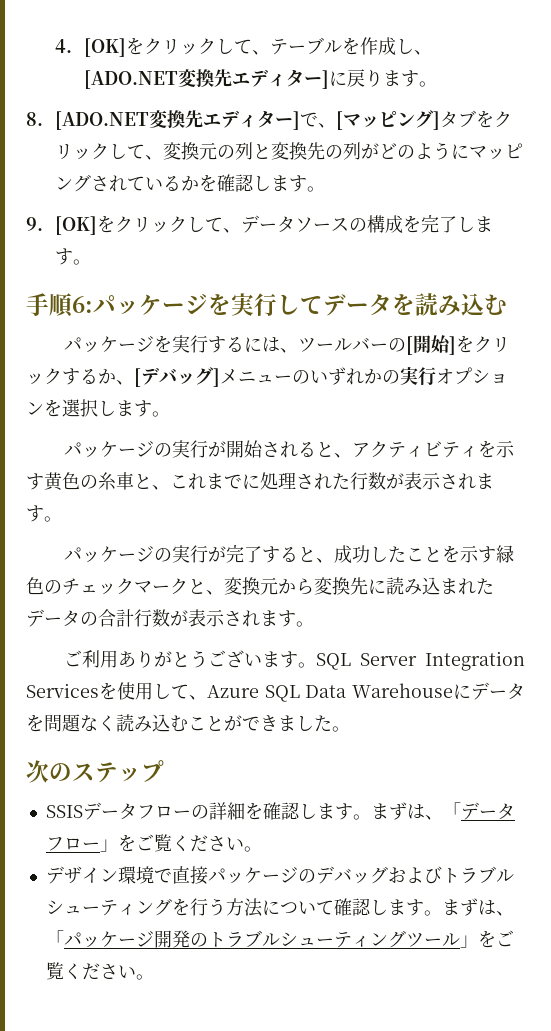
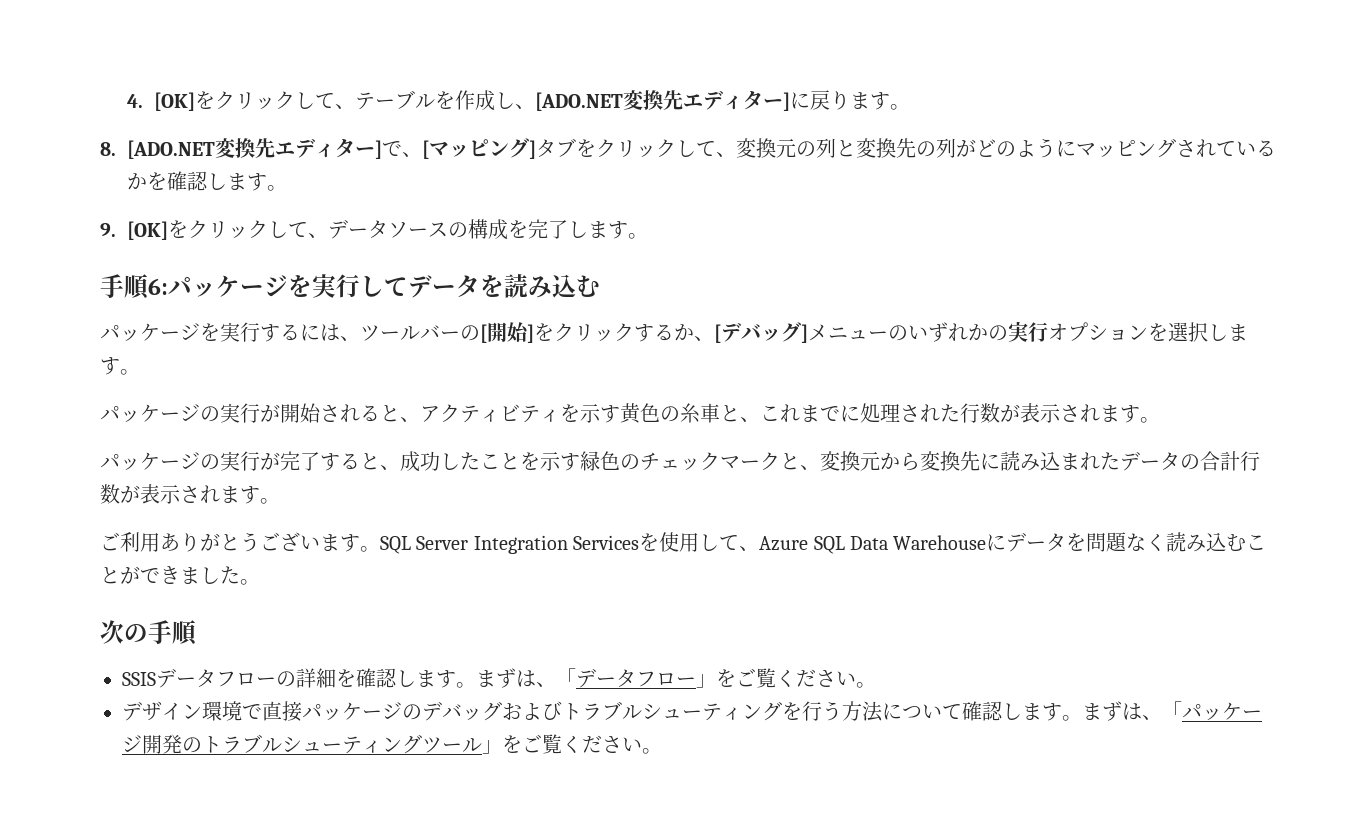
[72,760,164,783] ステップ -> [148,620,197,645] 手順

